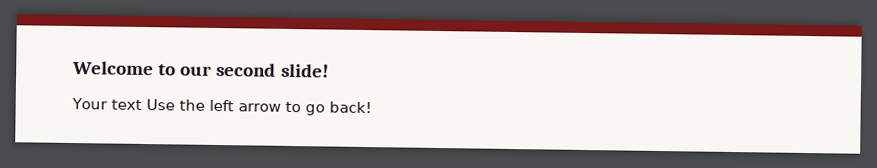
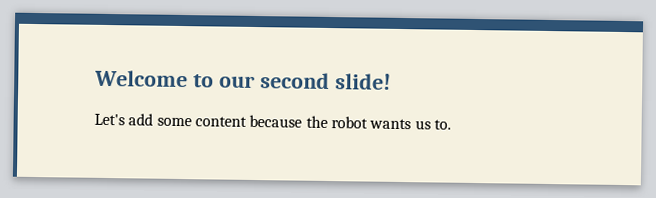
[71,98,372,116] Your text Use the left arrow to go back! -> [94,113,451,130] Let's add some content because the robot wants us to.

